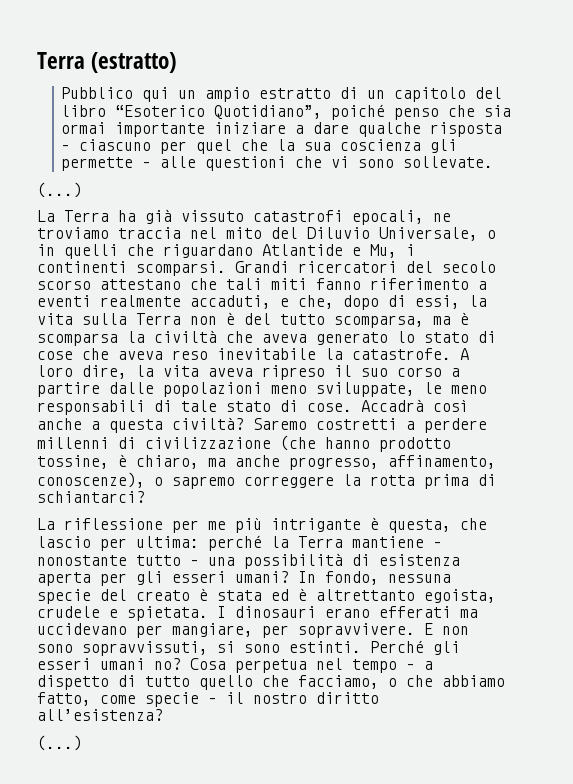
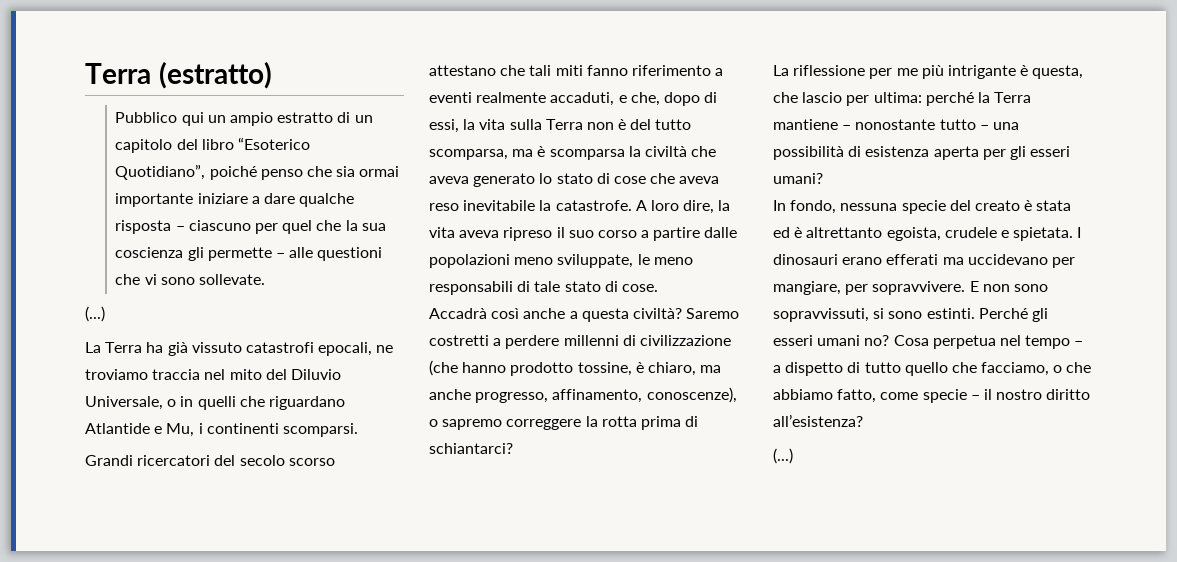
(226, 268) none -> (358, 430) //
(352, 407) none -> (658, 288) //
(289, 577) none -> (823, 178) //

